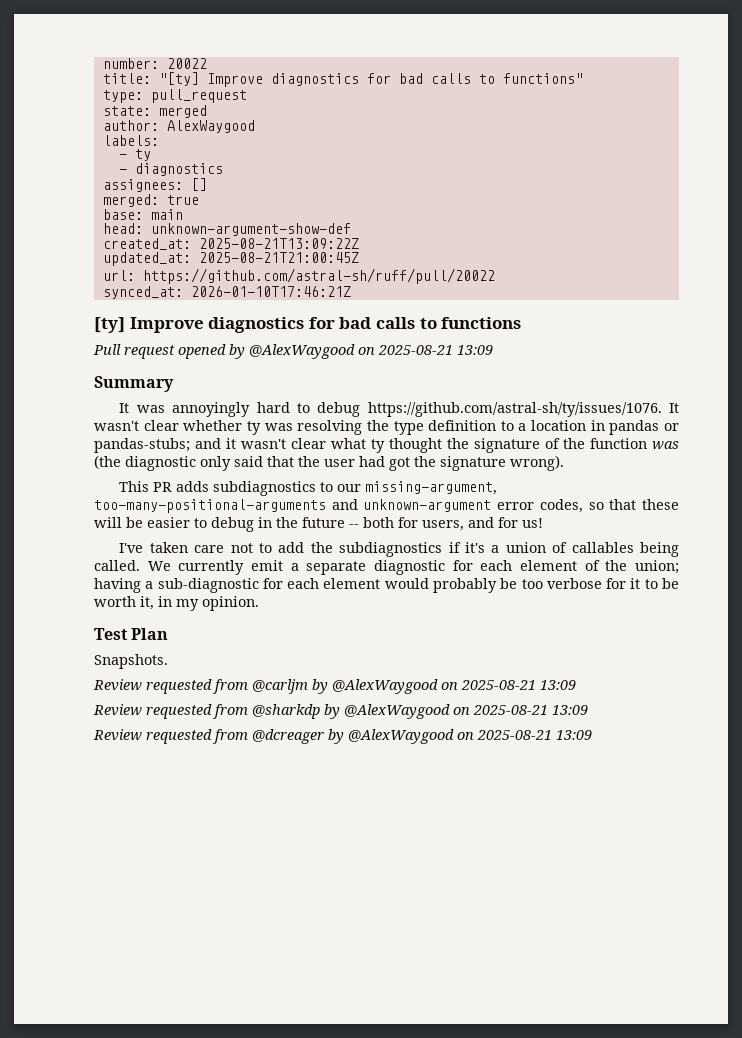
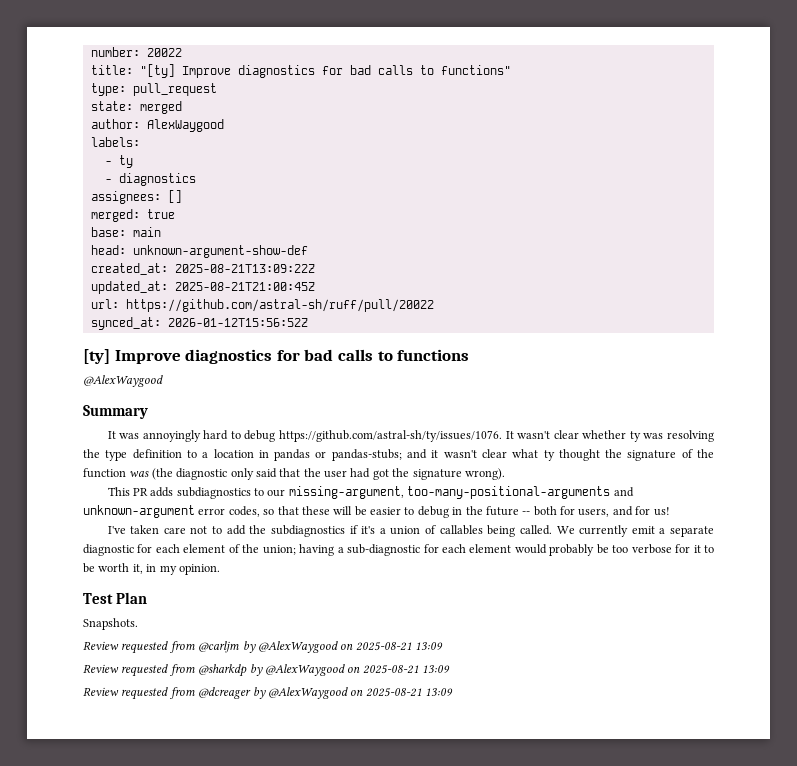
[190,286,351,297] 2026-01-10T17:46:21Z -> [167,318,308,327] 2026-01-12T15:56:52Z
[93,344,493,359] Pull request opened by @AlexWaygood on 2025-08-21 13:09 -> [83,375,163,387] @AlexWaygood

